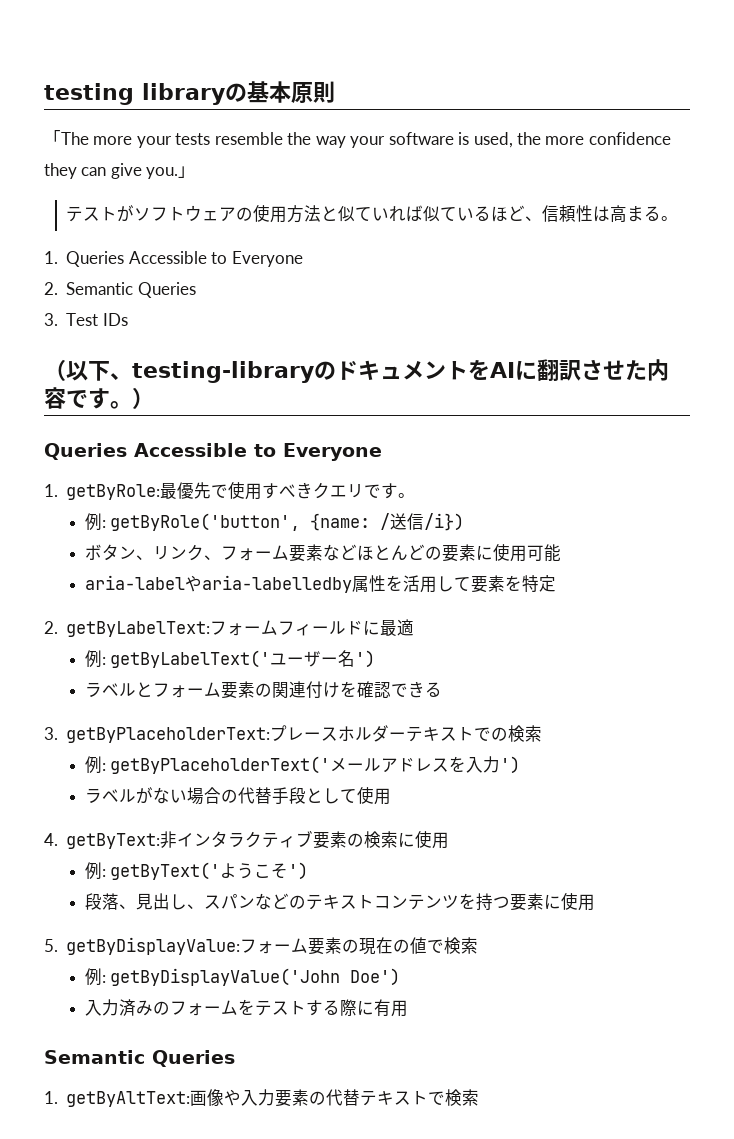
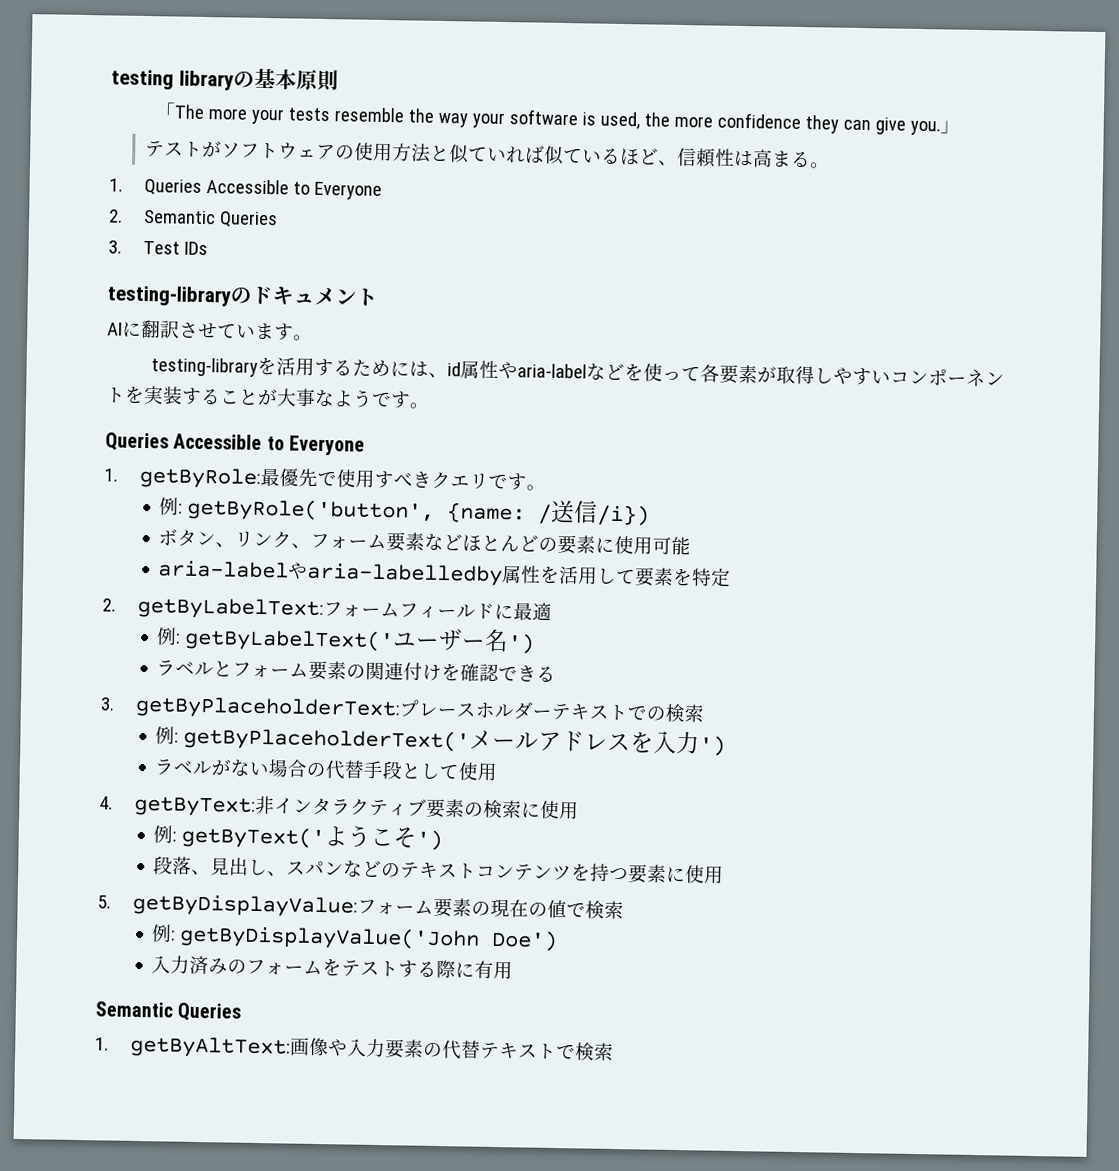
[44,359,132,381] （以下、 -> (208, 248) none
[468,360,490,380] を -> (378, 296) //
[625,359,669,381] [44,387,154,409] た内容です。） -> [217,322,313,341] [150,356,1005,388] [106,385,430,409] ています。 // testing-libraryを活用するためには、id属性やaria-labelなどを使って各要素が取得しやすいコンポーネントを実装することが大事なようです。

